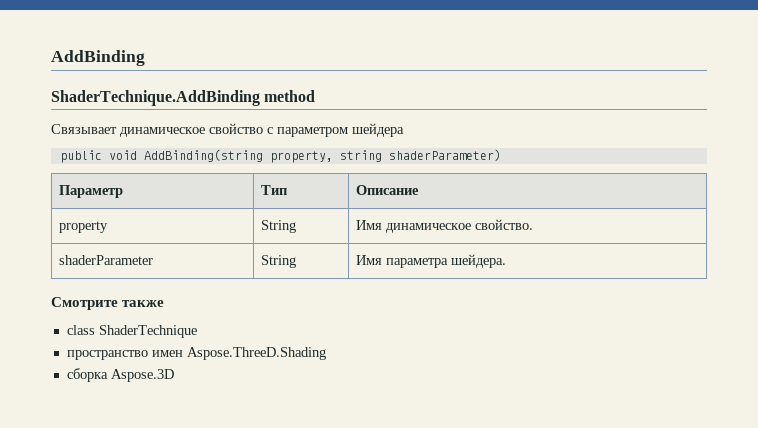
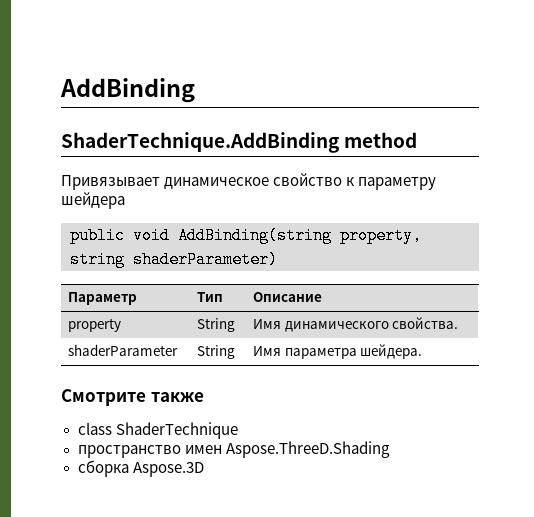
[51,124,117,134] Связывает -> [61,175,160,190] Привязывает
[267,127,348,137] с параметром -> [346,177,437,190] к параметру
[385,219,533,233] динамическое свойство. -> [284,317,459,332] динамического свойства.

